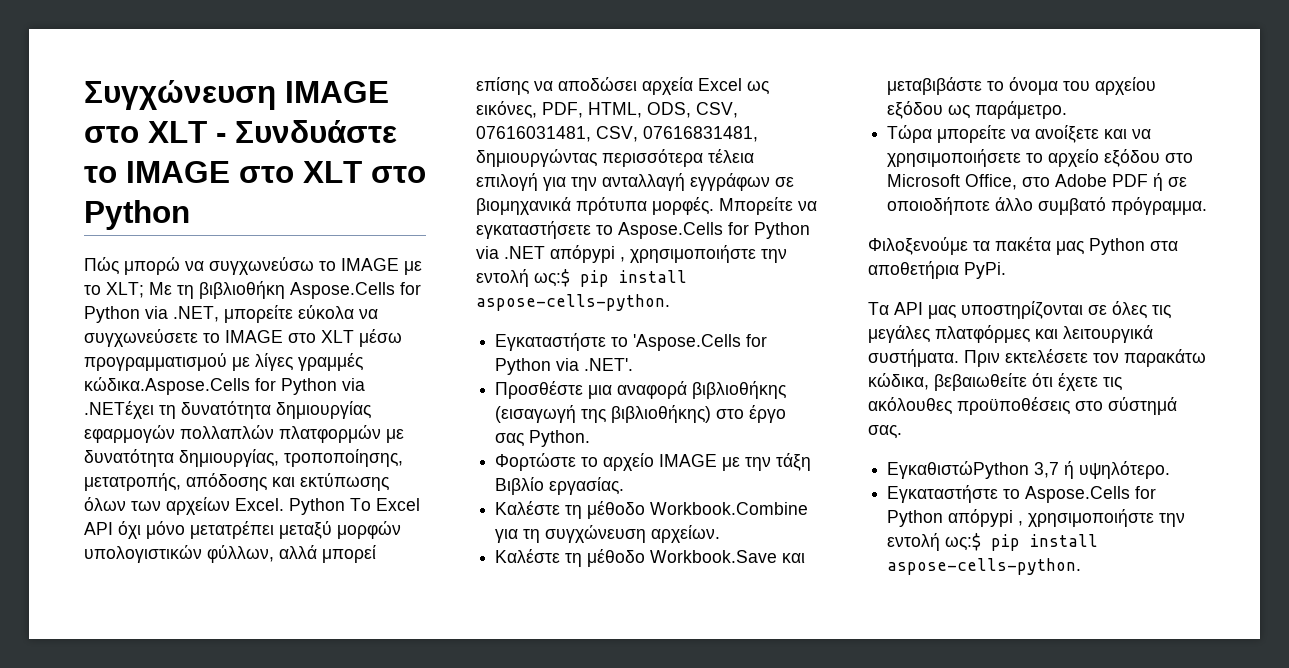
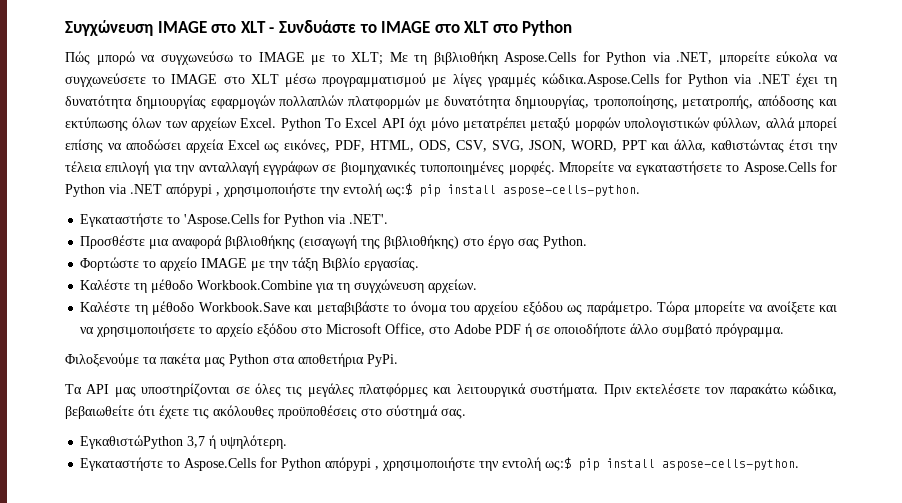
[84,401,154,419] .NETέχει -> [757,73,818,87] .NET έχει
[476,126,758,142] [476,149,703,167] 07616031481, CSV, 07616831481, δημιουργώντας περισσότερα -> [491,139,838,153] SVG, JSON, WORD, PPT και άλλα, καθιστώντας έτσι την
[476,197,647,215] βιομηχανικά πρότυπα -> [340,161,505,175] βιομηχανικές τυποποιημένες
(1068, 110) // -> (653, 308) none
[1079,461,1171,479] υψηλότερο. -> [220,435,288,449] υψηλότερη.

